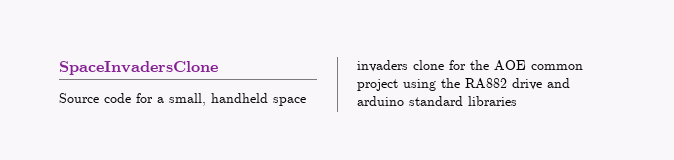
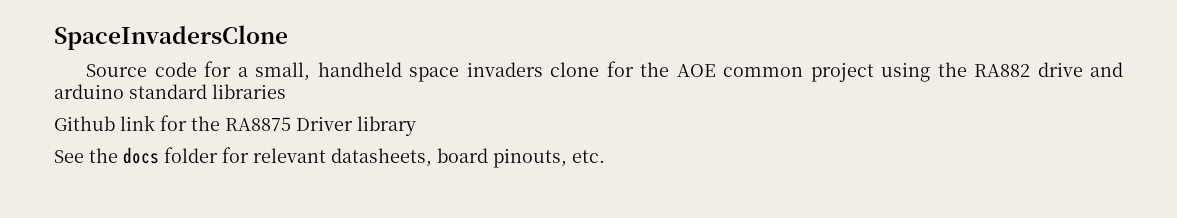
(517, 101) none -> [54,115,416,136] [54,147,605,168] // Github link for the RA8875 Driver library // See the docs folder for relevant datasheets, board pinouts, etc.

